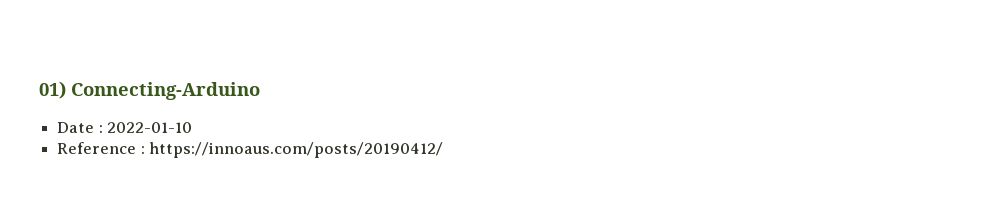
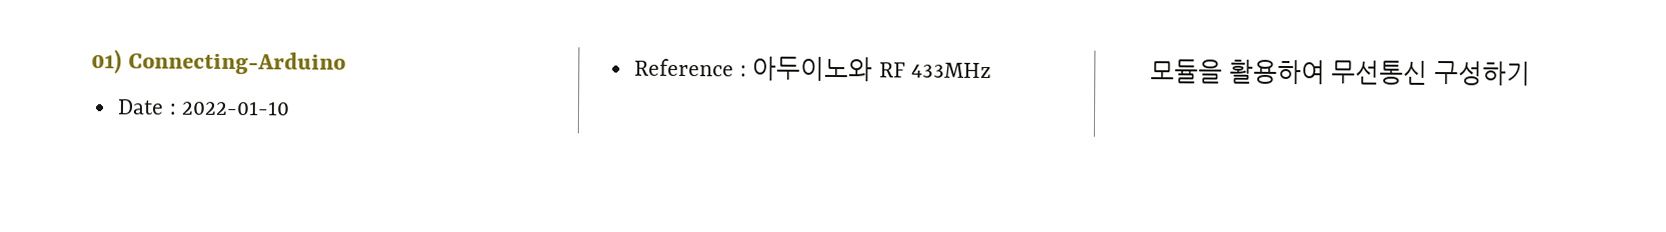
[149,142,444,158] https://innoaus.com/posts/20190412/ -> [752,56,1531,86] 아두이노와 RF 433MHz 모듈을 활용하여 무선통신 구성하기

